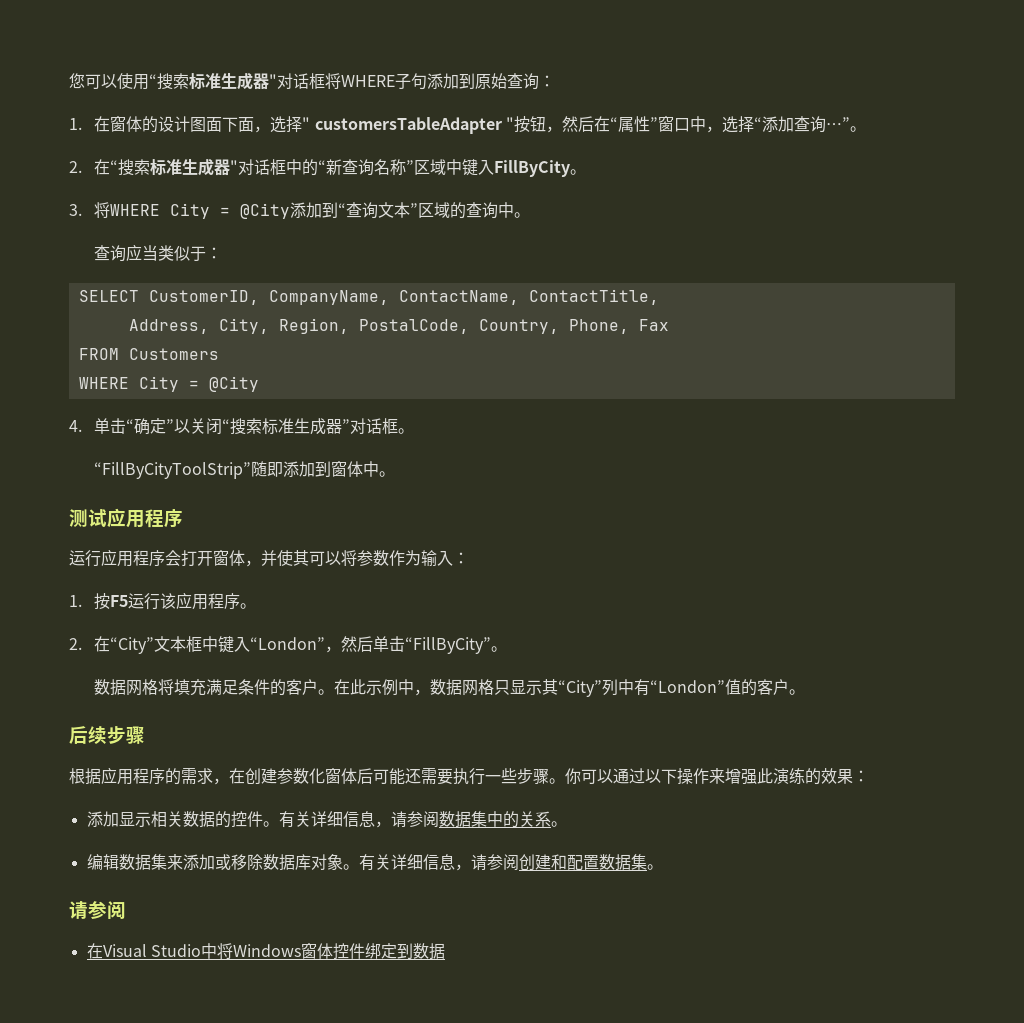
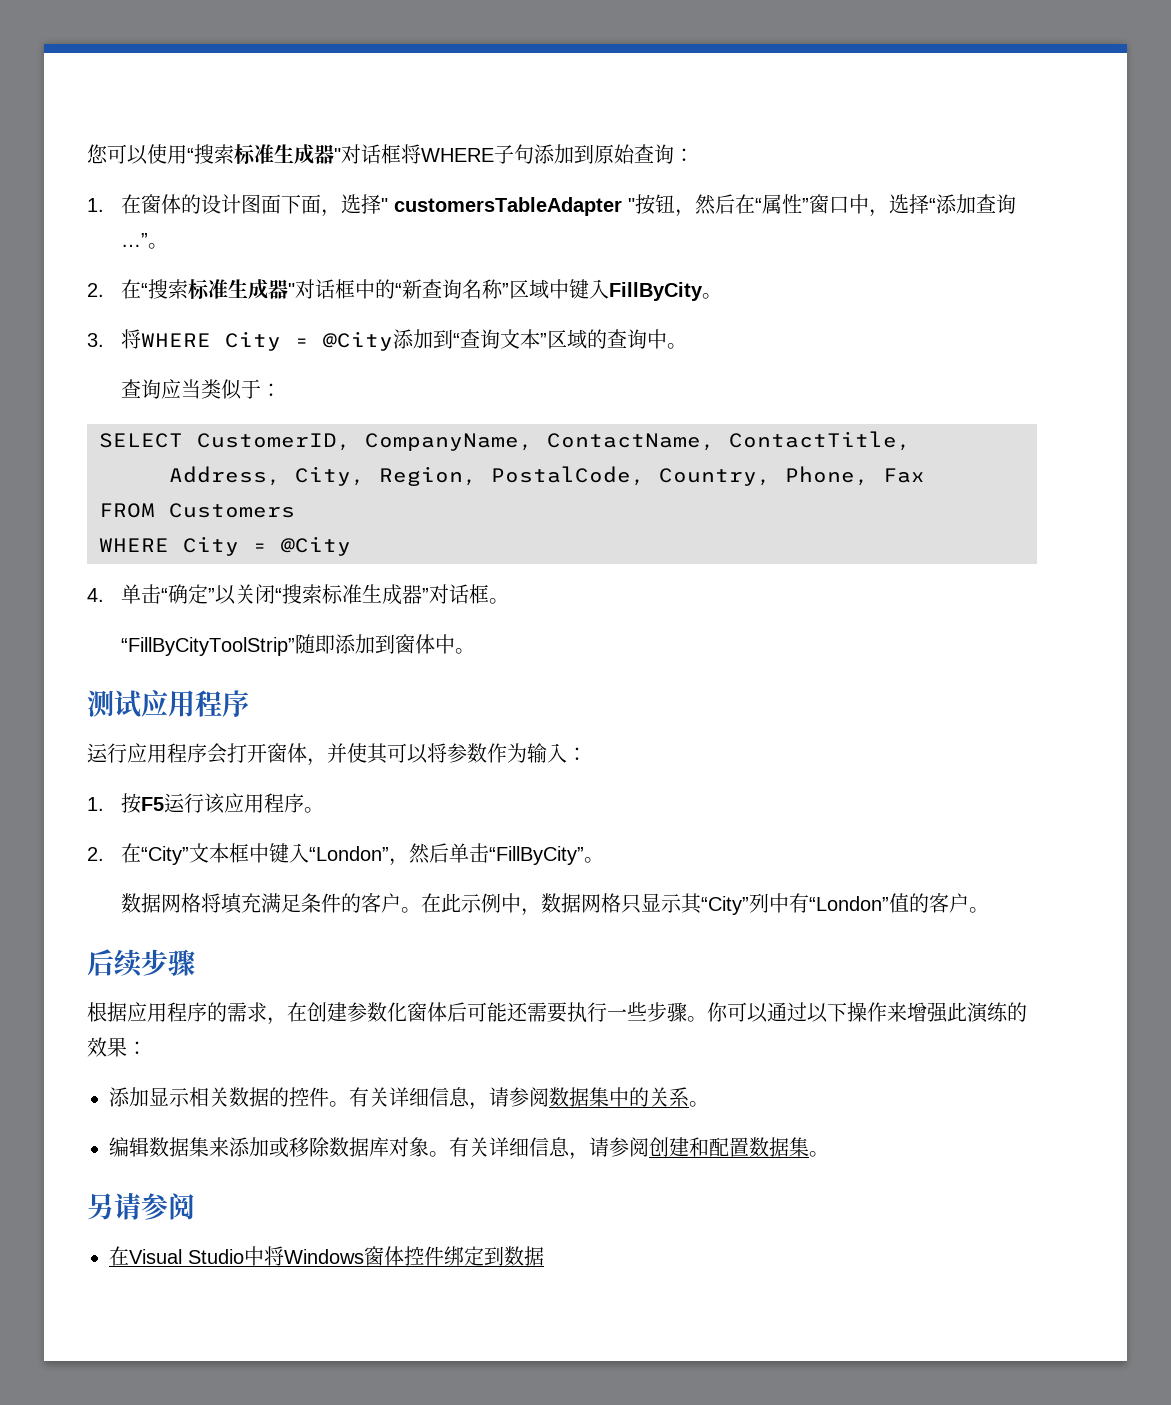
(663, 867) none -> [87,1193,114,1220] 另

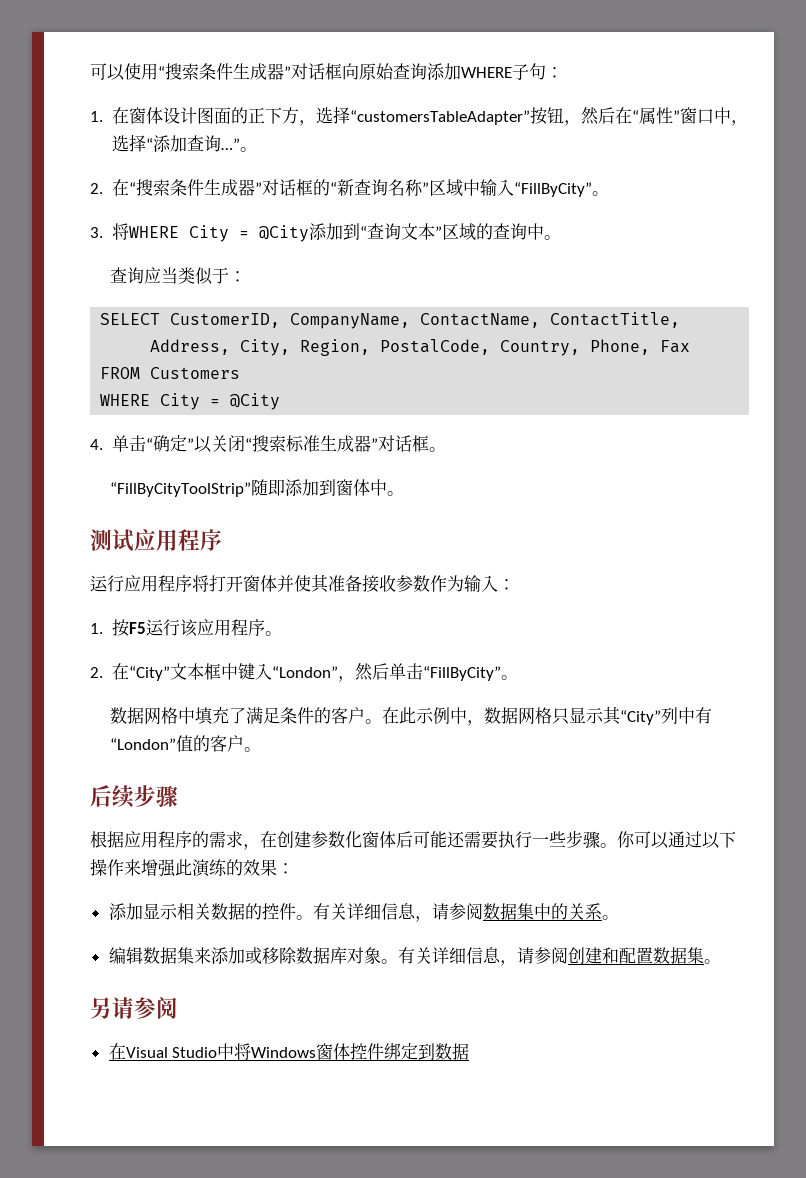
[87,144,108,164] 您 -> (90, 71) none
[234,144,674,165] 标准生成器"对话框将WHERE子句添加到原始查询 -> [199,63,546,80] 条件生成器”对话框向原始查询添加WHERE子句
[180,194,201,214] 的 -> (163, 115) none
[280,194,635,217] 下面，选择" customersTableAdapter " -> [230,106,530,126] 的正下方，选择“customersTableAdapter”
[187,279,375,300] 标准生成器"对话框中 -> [169,179,313,196] 条件生成器”对话框
[568,279,703,301] 键入FillByCity -> [479,179,592,197] 输入“FillByCity”
[207,743,227,764] 会 -> [192,575,209,592] 将
[307,743,447,766] ，并使其可以将 -> [277,574,396,593] 并使其准备接收
[200,893,261,914] 将填充 -> [178,706,247,725] 中填充了

